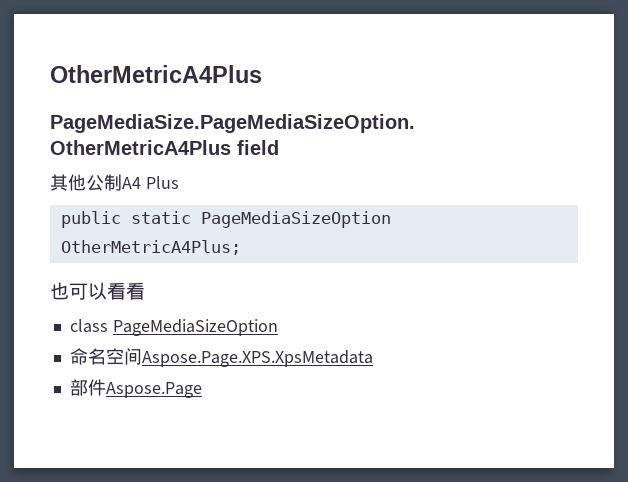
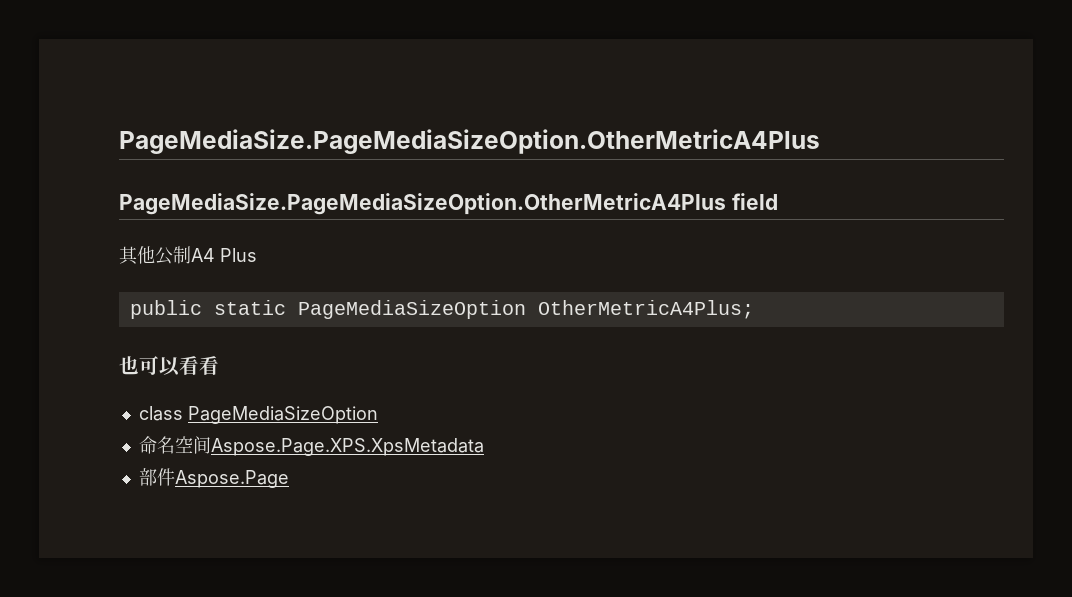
[50,65,262,83] OtherMetricA4Plus -> [119,129,820,154] PageMediaSize.PageMediaSizeOption.OtherMetricA4Plus

